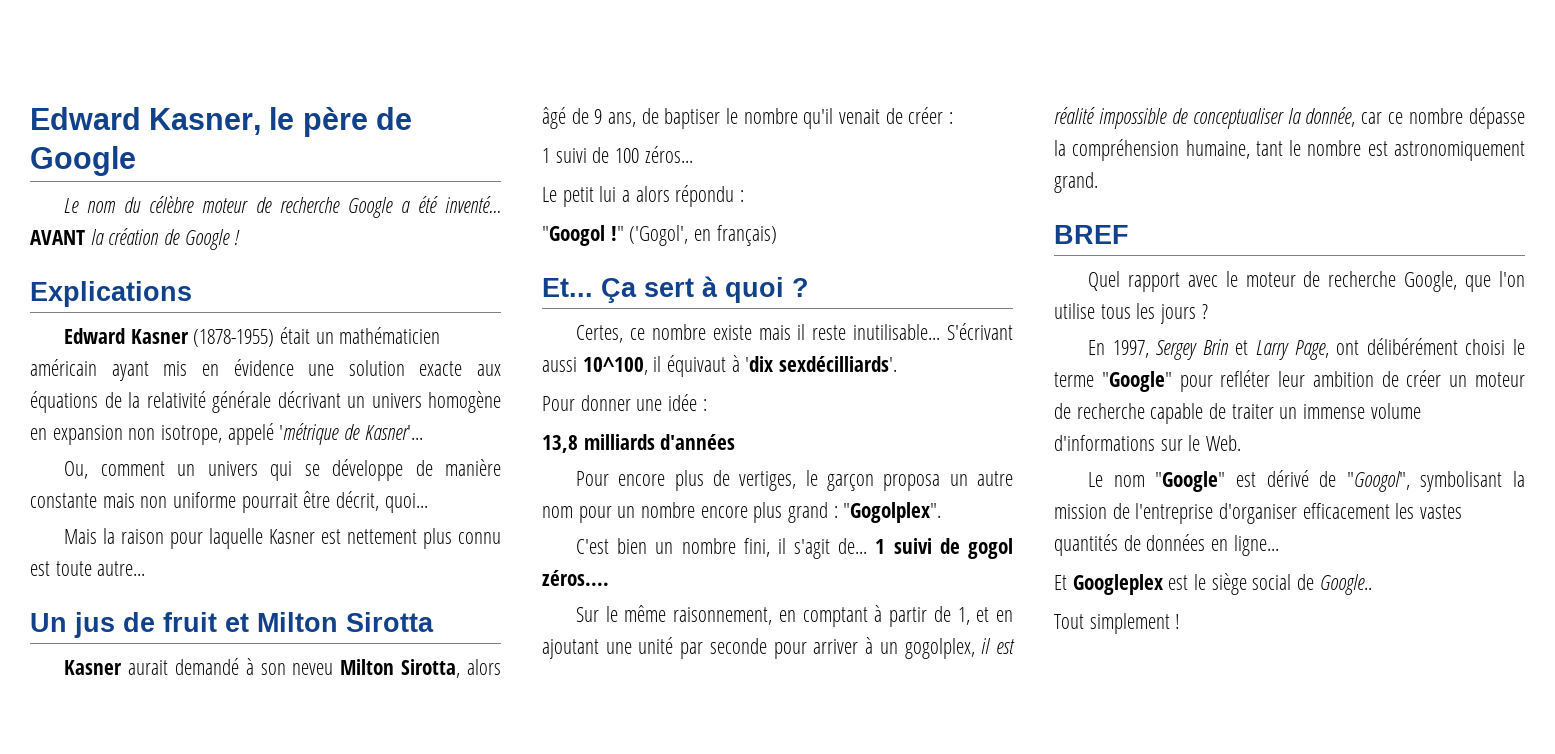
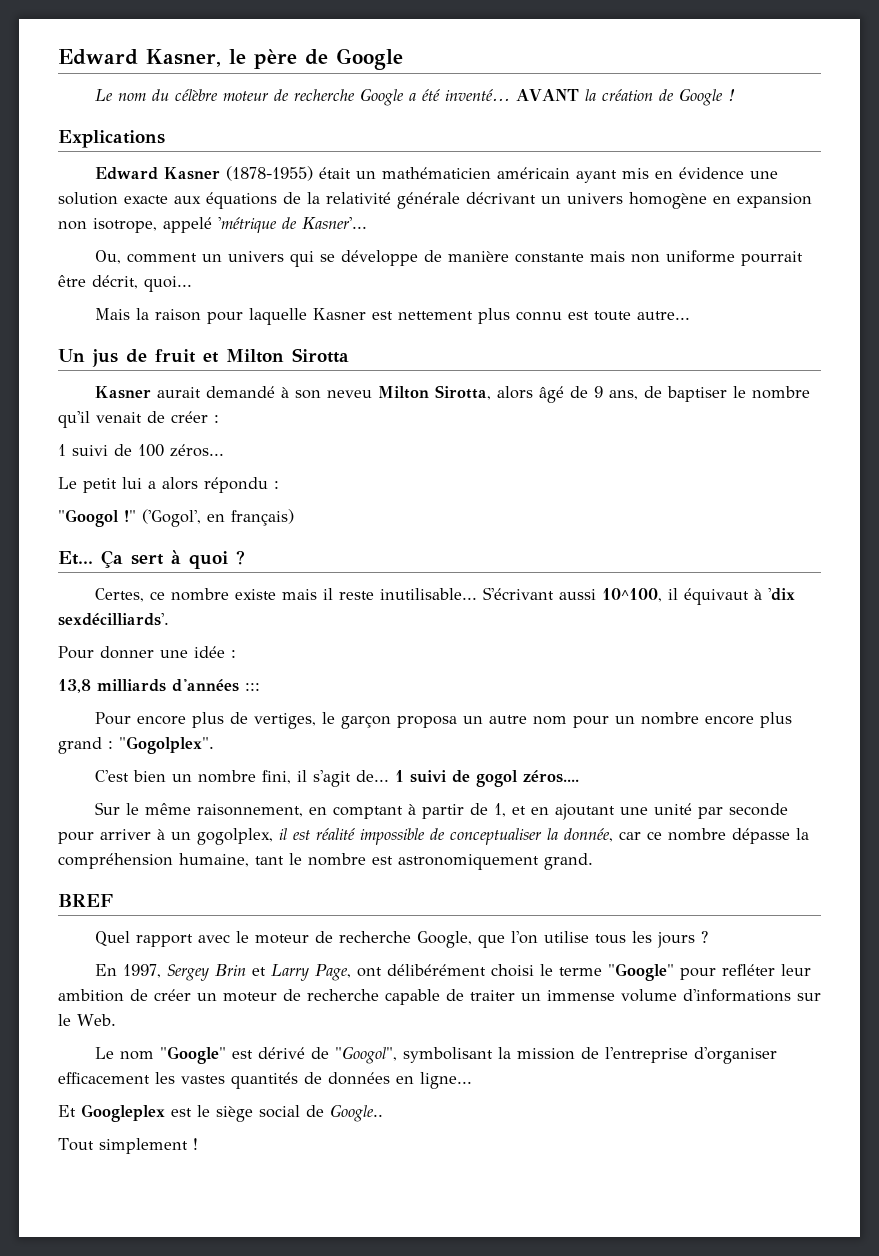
(736, 442) none -> [245,683,260,691] :::

